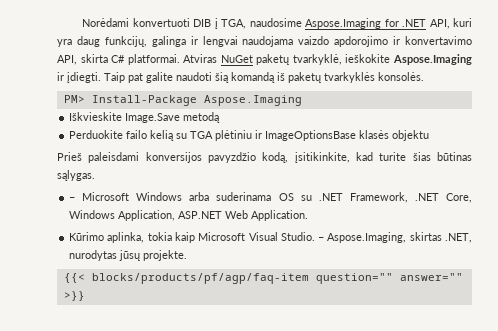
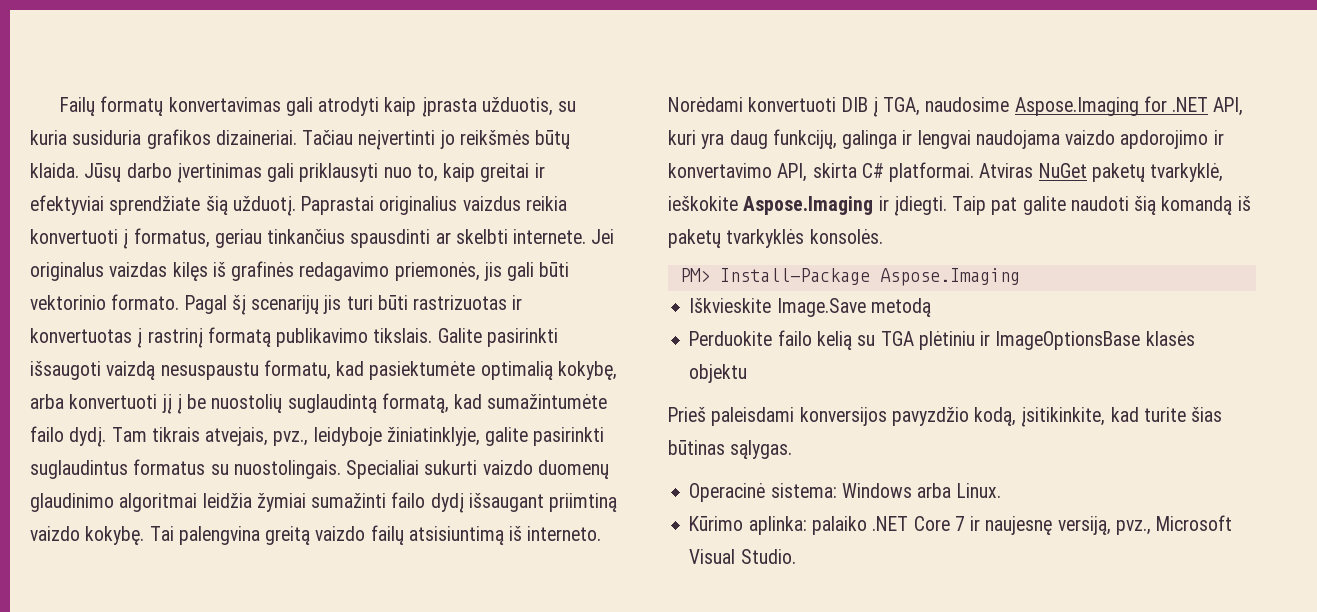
(82, 22) none -> [60,96,577,117] [30,129,571,150] [30,163,545,183] [30,195,567,216] [30,228,615,249] [30,261,570,281] [30,294,523,315] [30,327,558,348] [30,360,617,380] [30,393,608,414] [30,426,605,447] [30,459,609,479] [30,492,618,513] [30,525,602,545] Failų formatų konvertavimas gali atrodyti kaip įprasta užduotis, su kuria susiduria grafikos dizaineriai. Tačiau neįvertinti jo reikšmės būtų klaida. Jūsų darbo įvertinimas gali priklausyti nuo to, kaip greitai ir efektyviai sprendžiate šią užduotį. Paprastai originalius vaizdus reikia konvertuoti į formatus, geriau tinkančius spausdinti ar skelbti internete. Jei originalus vaizdas kilęs iš grafinės redagavimo priemonės, jis gali būti vektorinio formato. Pagal šį scenarijų jis turi būti rastrizuotas ir konvertuotas į rastrinį formatą publikavimo tikslais. Galite pasirinkti išsaugoti vaizdą nesuspaustu formatu, kad pasiektumėte optimalią kokybę, arba konvertuoti jį į be nuostolių suglaudintą formatą, kad sumažintumėte failo dydį. Tam tikrais atvejais, pvz., leidyboje žiniatinklyje, galite pasirinkti suglaudintus formatus su nuostolingais. Specialiai sukurti vaizdo duomenų glaudinimo algoritmai leidžia žymiai sumažinti failo dydį išsaugant priimtiną vaizdo kokybę. Tai palengvina greitą vaizdo failų atsisiuntimą iš interneto.
[69,192,472,203] [69,210,309,221] [69,232,472,243] [69,250,188,261] [63,273,463,284] [63,291,85,301] – Microsoft Windows arba suderinama OS su .NET Framework, .NET Core, Windows Application, ASP.NET Web Application. // Kūrimo aplinka, tokia kaip Microsoft Visual Studio. – Aspose.Imaging, skirtas .NET, nurodytas jūsų projekte. // {{< blocks/products/pf/agp/faq-item question="" answer="" >}} -> [689,483,1001,502] [689,515,1233,535] [689,549,796,564] Operacinė sistema: Windows arba Linux. // Kūrimo aplinka: palaiko .NET Core 7 ir naujesnę versiją, pvz., Microsoft Visual Studio.

